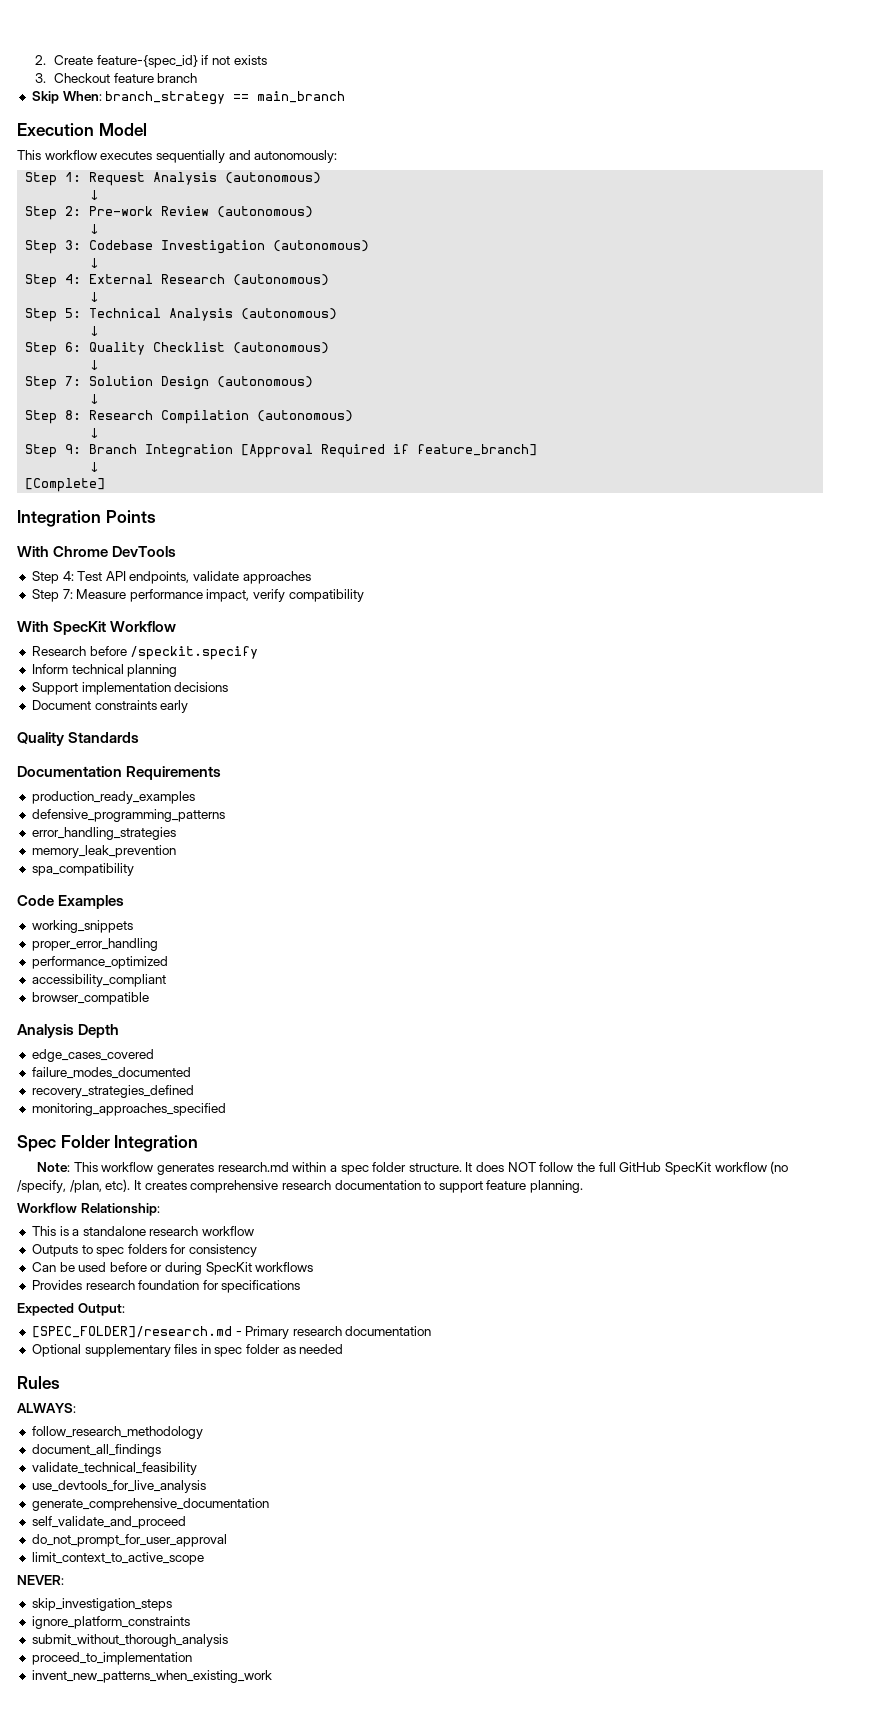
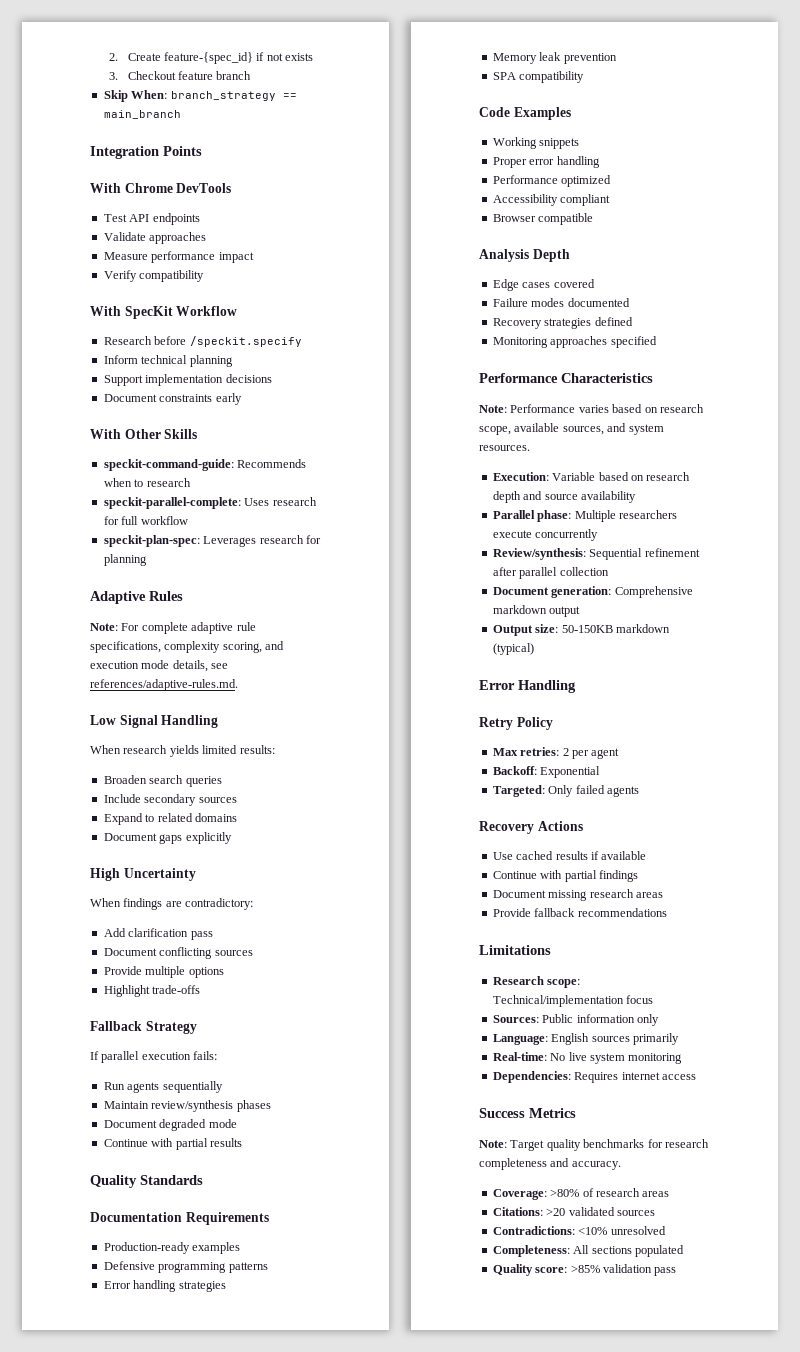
[17,123,147,136] [17,150,338,163] [25,172,322,186] [89,190,101,200] [25,206,314,220] [89,224,101,234] [25,240,370,254] [89,258,101,268] [25,274,330,288] [89,292,101,302] [25,308,338,322] [89,326,101,336] [25,342,330,356] [89,360,101,370] [25,376,314,390] [89,394,101,404] [25,410,354,424] [89,428,101,438] [25,444,538,458] [89,462,101,472] [25,478,106,492] // Execution Model // This workflow executes sequentially and autonomously: // Step 1: Request Analysis (autonomous) // ↓ // Step 2: Pre-work Review (autonomous) // ↓ // Step 3: Codebase Investigation (autonomous) // ↓ // Step 4: External Research (autonomous) // ↓ // Step 5: Technical Analysis (autonomous) // ↓ // Step 6: Quality Checklist (autonomous) // ↓ // Step 7: Solution Design (autonomous) // ↓ // Step 8: Research Compilation (autonomous) // ↓ // Step 9: Branch Integration [Approval Required if feature_branch] // ↓ // [Complete] -> (181, 114) none
[31,571,311,584] [31,589,286,602] Step 4: Test API endpoints, validate approaches // Step 7: Measure performance impact, verify -> [103,213,200,225] [103,232,207,244] [103,251,254,263] [103,270,137,282] Test API endpoints // Validate approaches // Measure performance impact // Verify
[17,732,140,746] [17,766,222,780] [31,791,195,804] [31,809,225,822] [31,827,176,840] [31,845,176,858] [31,863,134,876] [17,895,125,909] [31,920,133,933] [31,938,158,951] [31,956,168,969] [31,974,166,987] [31,992,149,1005] [17,1024,120,1038] [31,1049,154,1062] [31,1067,191,1079] [31,1085,194,1098] [31,1103,226,1116] [17,1135,199,1152] [37,1161,789,1175] [17,1179,584,1193] [17,1203,160,1216] [31,1226,255,1236] [31,1244,258,1257] [31,1262,314,1275] [31,1280,301,1293] [17,1303,125,1316] [31,1326,432,1339] [31,1344,344,1357] [17,1376,60,1389] [17,1403,76,1413] [31,1426,203,1439] [31,1444,161,1457] [31,1462,197,1475] [31,1480,206,1493] [31,1498,269,1511] [31,1516,186,1529] [31,1534,227,1547] [31,1552,204,1565] [17,1575,64,1585] [31,1598,172,1611] [31,1616,190,1629] [31,1634,228,1647] [31,1652,192,1665] [31,1670,272,1683] Quality Standards // Documentation Requirements // production_ready_examples // defensive_programming_patterns // error_handling_strategies // memory_leak_prevention // spa_compatibility // Code Examples // working_snippets // proper_error_handling // performance_optimized // accessibility_compliant // browser_compatible // Analysis Depth // edge_cases_covered // failure_modes_documented // recovery_strategies_defined // monitoring_approaches_specified // Spec Folder Integration // Note: This workflow generates research.md within a spec folder structure. It does NOT follow the full GitHub SpecKit workflow (no /specify, /plan, etc). It creates comprehensive research documentation to support feature planning. // Workflow Relationship: // This is a standalone research workflow // Outputs to spec folders for consistency // Can be used before or during SpecKit workflows // Provides research foundation for specifications // Expected Output: // [SPEC_FOLDER]/research.md - Primary research documentation // Optional supplementary files in spec folder as needed // Rules // ALWAYS: // follow_research_methodology // document_all_findings // validate_technical_feasibility // use_devtools_for_live_analysis // generate_comprehensive_documentation // self_validate_and_proceed // do_not_prompt_for_user_approval // limit_context_to_active_scope // NEVER: // skip_investigation_steps // ignore_platform_constraints // submit_without_thorough_analysis // proceed_to_implementation // invent_new_patterns_when_existing_work -> [90,429,198,439] [103,459,307,471] [103,478,191,487] [103,497,317,509] [103,516,188,525] [103,535,321,547] [103,554,147,566] [90,591,183,604] [90,622,256,634] [90,641,285,653] [90,660,229,672] [90,679,238,691] [90,715,219,728] [90,745,275,757] [103,775,222,787] [103,794,237,806] [103,813,237,825] [103,832,232,844] [90,868,196,881] [90,898,254,910] [103,928,213,940] [103,947,253,959] [103,966,224,978] [103,985,201,997] [90,1021,197,1034] [90,1051,218,1063] [103,1081,223,1093] [103,1100,271,1112] [103,1119,237,1131] [103,1138,242,1150] [90,1175,203,1188] [90,1212,269,1225] [103,1242,241,1254] [103,1261,268,1273] [103,1280,226,1292] [492,52,617,64] [492,71,585,83] [479,107,571,120] [492,137,580,149] [492,156,600,168] [492,175,612,187] [492,194,611,206] [492,213,594,225] [479,249,570,262] [492,279,595,291] [492,298,630,307] [492,317,633,329] [492,336,657,348] [479,373,653,383] [479,404,704,413] [479,423,664,435] [479,445,530,451] [492,472,691,481] [492,491,636,503] [492,510,677,522] [492,529,599,541] [492,548,700,560] [492,567,609,579] [492,586,693,598] [492,605,581,617] [492,624,670,636] [492,643,534,655] [479,680,576,693] [479,717,553,730] [492,747,620,759] [492,766,601,778] [492,785,639,797] [479,821,583,834] [492,851,647,860] [492,870,638,882] [492,889,663,901] [492,908,667,917] [479,945,551,955] [492,976,581,988] [492,995,654,1007] [492,1014,659,1026] [492,1033,679,1045] [492,1052,683,1064] [492,1071,696,1083] [479,1108,576,1118] [479,1139,709,1151] [479,1158,621,1170] [492,1188,670,1200] [492,1207,655,1216] [492,1226,666,1235] [492,1245,684,1257] [492,1264,677,1276] With Other Skills // speckit-command-guide: Recommends when to research // speckit-parallel-complete: Uses research for full workflow // speckit-plan-spec: Leverages research for planning // Adaptive Rules // Note: For complete adaptive rule specifications, complexity scoring, and execution mode details, see references/adaptive-rules.md. // Low Signal Handling // When research yields limited results: // Broaden search queries // Include secondary sources // Expand to related domains // Document gaps explicitly // High Uncertainty // When findings are contradictory: // Add clarification pass // Document conflicting sources // Provide multiple options // Highlight trade-offs // Fallback Strategy // If parallel execution fails: // Run agents sequentially // Maintain review/synthesis phases // Document degraded mode // Continue with partial results // Quality Standards // Documentation Requirements // Production-ready examples // Defensive programming patterns // Error handling strategies // Memory leak prevention // SPA compatibility // Code Examples // Working snippets // Proper error handling // Performance optimized // Accessibility compliant // Browser compatible // Analysis Depth // Edge cases covered // Failure modes documented // Recovery strategies defined // Monitoring approaches specified // Performance Characteristics // Note: Performance varies based on research scope, available sources, and system resources. // Execution: Variable based on research depth and source availability // Parallel phase: Multiple researchers execute concurrently // Review/synthesis: Sequential refinement after parallel collection // Document generation: Comprehensive markdown output // Output size: 50-150KB markdown (typical) // Error Handling // Retry Policy // Max retries: 2 per agent // Backoff: Exponential // Targeted: Only failed agents // Recovery Actions // Use cached results if available // Continue with partial findings // Document missing research areas // Provide fallback recommendations // Limitations // Research scope: Technical/implementation focus // Sources: Public information only // Language: English sources primarily // Real-time: No live system monitoring // Dependencies: Requires internet access // Success Metrics // Note: Target quality benchmarks for research completeness and accuracy. // Coverage: >80% of research areas // Citations: >20 validated sources // Contradictions: <10% unresolved // Completeness: All sections populated // Quality score: >85% validation pass

